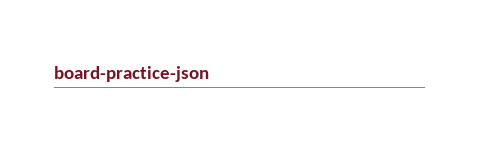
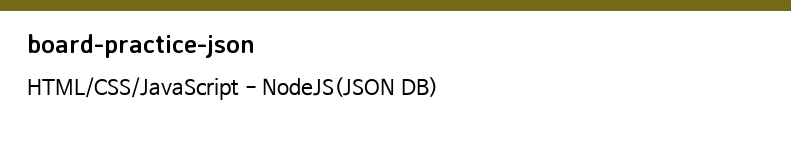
(209, 74) none -> [27,77,439,100] // HTML/CSS/JavaScript - NodeJS(JSON DB)

